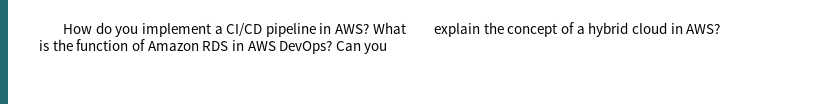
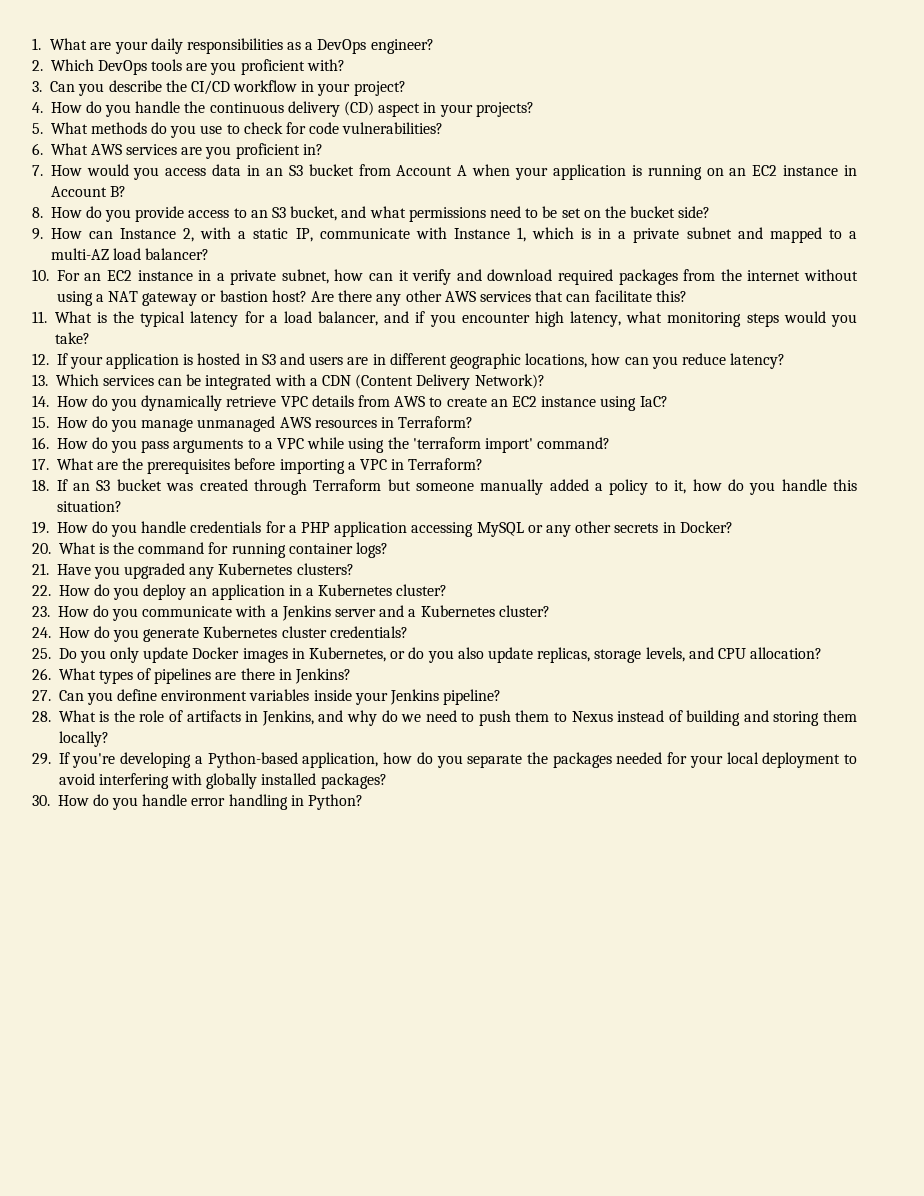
[62,22,406,37] [39,39,388,54] [434,22,721,37] How do you implement a CI/CD pipeline in AWS? What is the function of Amazon RDS in AWS DevOps? Can you explain the concept of a hybrid cloud in AWS? -> [32,38,434,54] [32,59,345,75] [32,80,406,96] [32,101,534,117] [32,122,444,138] [32,143,323,159] [32,164,857,180] [50,186,126,197] [32,206,711,222] [32,227,858,243] [50,248,210,260] [32,269,859,285] [56,290,687,306] [32,311,858,327] [54,332,90,344] [32,353,786,369] [32,374,545,390] [32,395,668,411] [32,416,474,432] [32,437,611,453] [32,458,484,474] [32,479,857,495] [56,501,122,512] [32,521,733,537] [32,542,389,558] [32,563,354,579] [32,584,448,600] [32,605,550,621] [32,626,408,642] [32,647,823,663] [32,668,352,684] [32,689,502,705] [32,710,858,726] [58,731,109,747] [32,752,858,768] [58,773,387,789] [32,794,364,810] 1. What are your daily responsibilities as a DevOps engineer? // 2. Which DevOps tools are you proficient with? // 3. Can you describe the CI/CD workflow in your project? // 4. How do you handle the continuous delivery (CD) aspect in your projects? // 5. What methods do you use to check for code vulnerabilities? // 6. What AWS services are you proficient in? // 7. How would you access data in an S3 bucket from Account A when your application is running on an EC2 instance in Account B? // 8. How do you provide access to an S3 bucket, and what permissions need to be set on the bucket side? // 9. How can Instance 2, with a static IP, communicate with Instance 1, which is in a private subnet and mapped to a multi-AZ load balancer? // 10. For an EC2 instance in a private subnet, how can it verify and download required packages from the internet without using a NAT gateway or bastion host? Are there any other AWS services that can facilitate this? // 11. What is the typical latency for a load balancer, and if you encounter high latency, what monitoring steps would you take? // 12. If your application is hosted in S3 and users are in different geographic locations, how can you reduce latency? // 13. Which services can be integrated with a CDN (Content Delivery Network)? // 14. How do you dynamically retrieve VPC details from AWS to create an EC2 instance using IaC? // 15. How do you manage unmanaged AWS resources in Terraform? // 16. How do you pass arguments to a VPC while using the 'terraform import' command? // 17. What are the prerequisites before importing a VPC in Terraform? // 18. If an S3 bucket was created through Terraform but someone manually added a policy to it, how do you handle this situation? // 19. How do you handle credentials for a PHP application accessing MySQL or any other secrets in Docker? // 20. What is the command for running container logs? // 21. Have you upgraded any Kubernetes clusters? // 22. How do you deploy an application in a Kubernetes cluster? // 23. How do you communicate with a Jenkins server and a Kubernetes cluster? // 24. How do you generate Kubernetes cluster credentials? // 25. Do you only update Docker images in Kubernetes, or do you also update replicas, storage levels, and CPU allocation? // 26. What types of pipelines are there in Jenkins? // 27. Can you define environment variables inside your Jenkins pipeline? // 28. What is the role of artifacts in Jenkins, and why do we need to push them to Nexus instead of building and storing them locally? // 29. If you're developing a Python-based application, how do you separate the packages needed for your local deployment to avoid interfering with globally installed packages? // 30. How do you handle error handling in Python?

